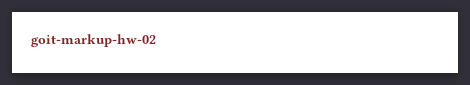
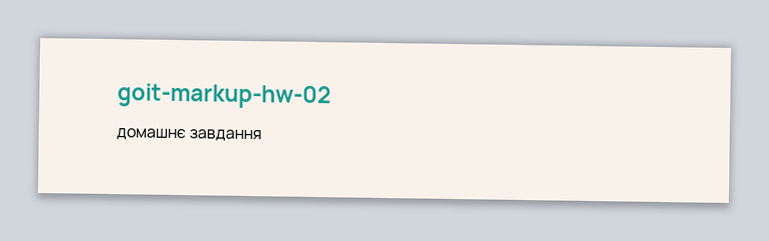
(156, 40) none -> [116,128,263,142] // домашнє завдання

